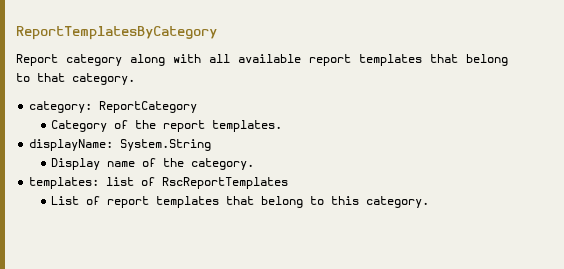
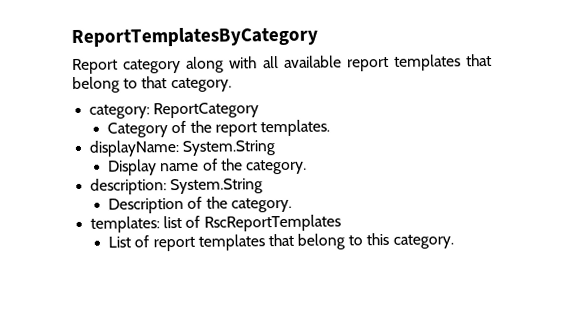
(255, 164) none -> [90,178,264,195] [108,196,292,214] // description: System.String // Description of the category.

